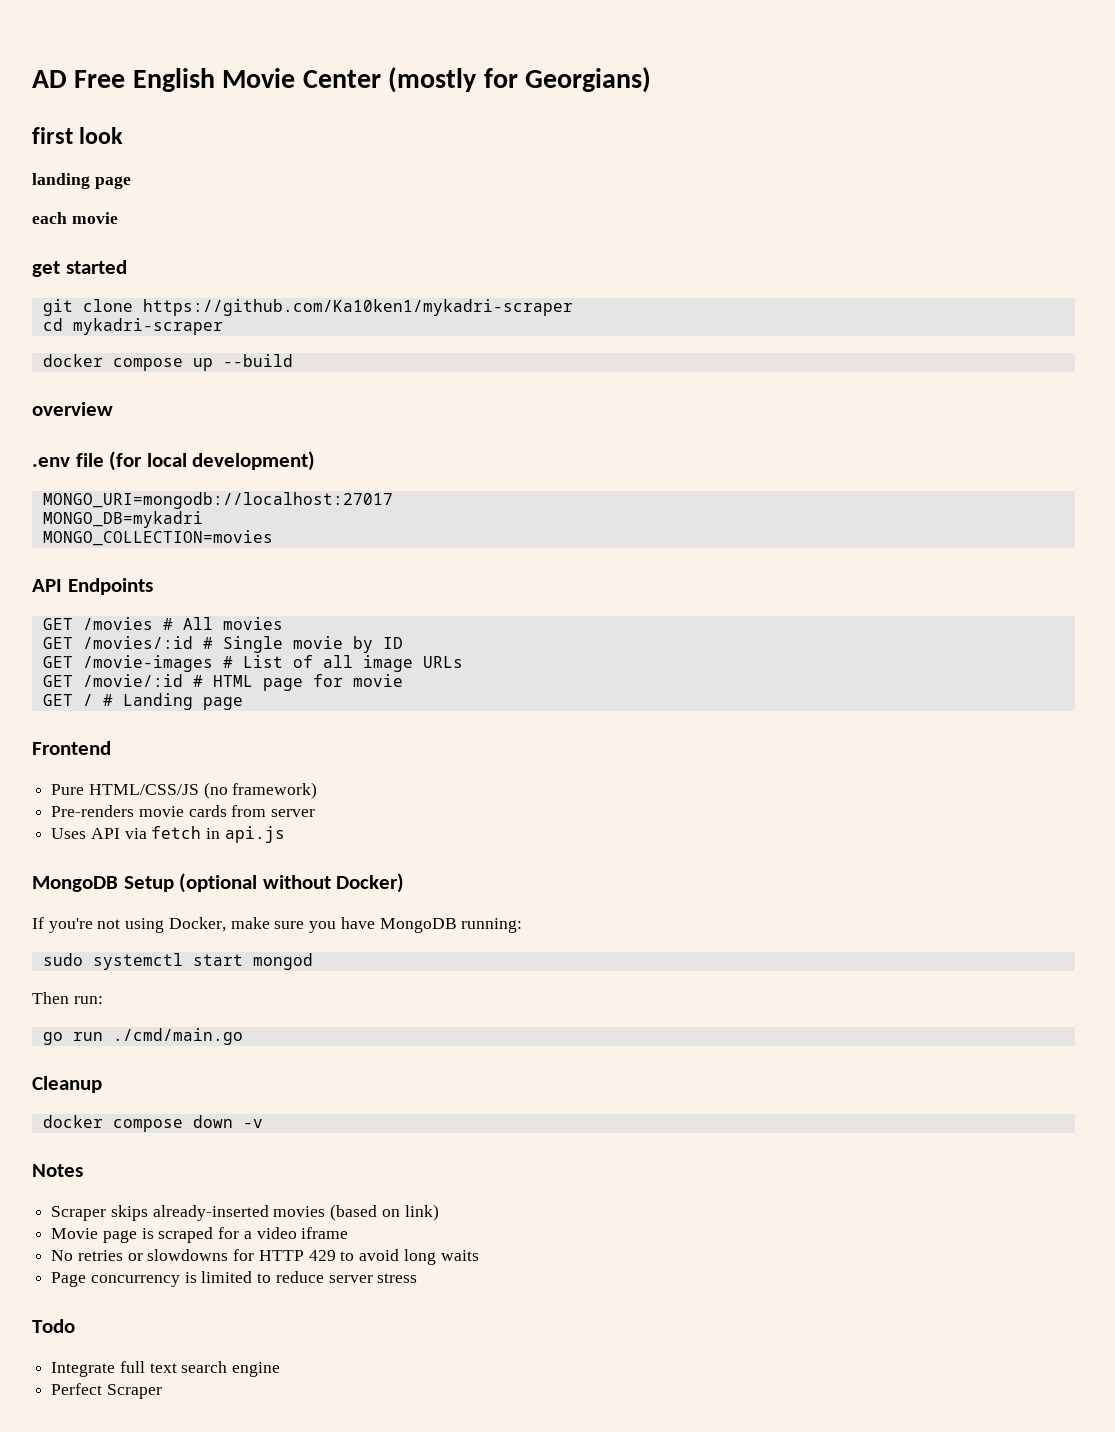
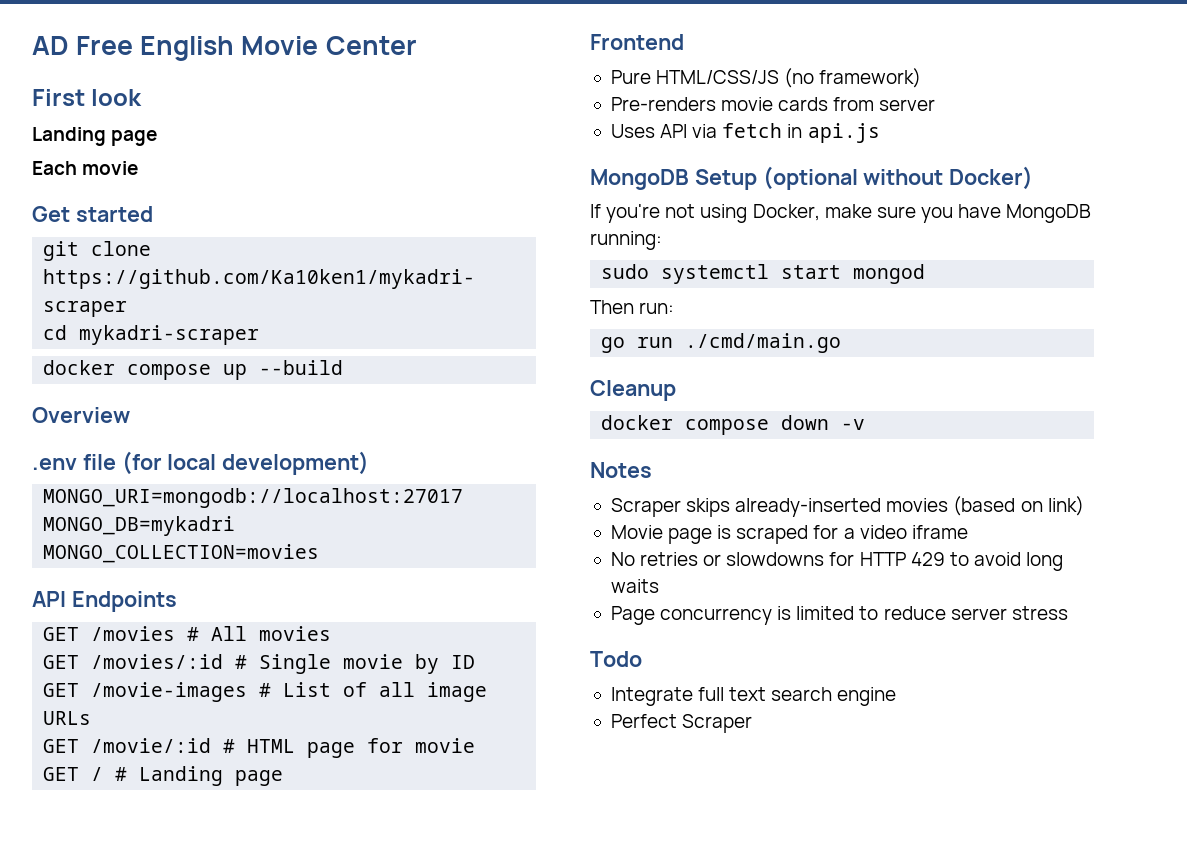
[388,67,651,93] [32,127,73,144] (mostly for Georgians) // first -> [32,89,85,106] // First
[32,173,131,189] [32,212,118,224] [32,261,60,277] landing page // each movie // get -> [32,127,158,146] [32,161,139,175] [32,206,70,222] Landing page // Each movie // Get
[32,402,113,416] overview -> [32,407,130,423] Overview

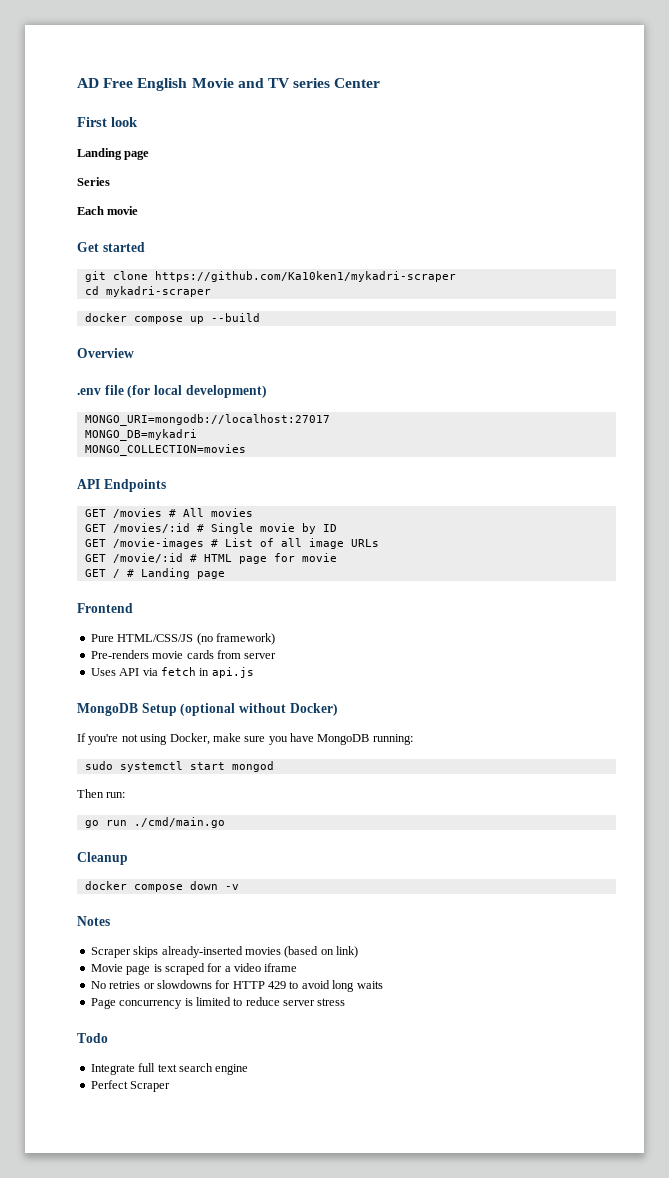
(319, 45) none -> [237,78,331,88] and TV series
(158, 138) none -> [77,177,110,186] // Series

